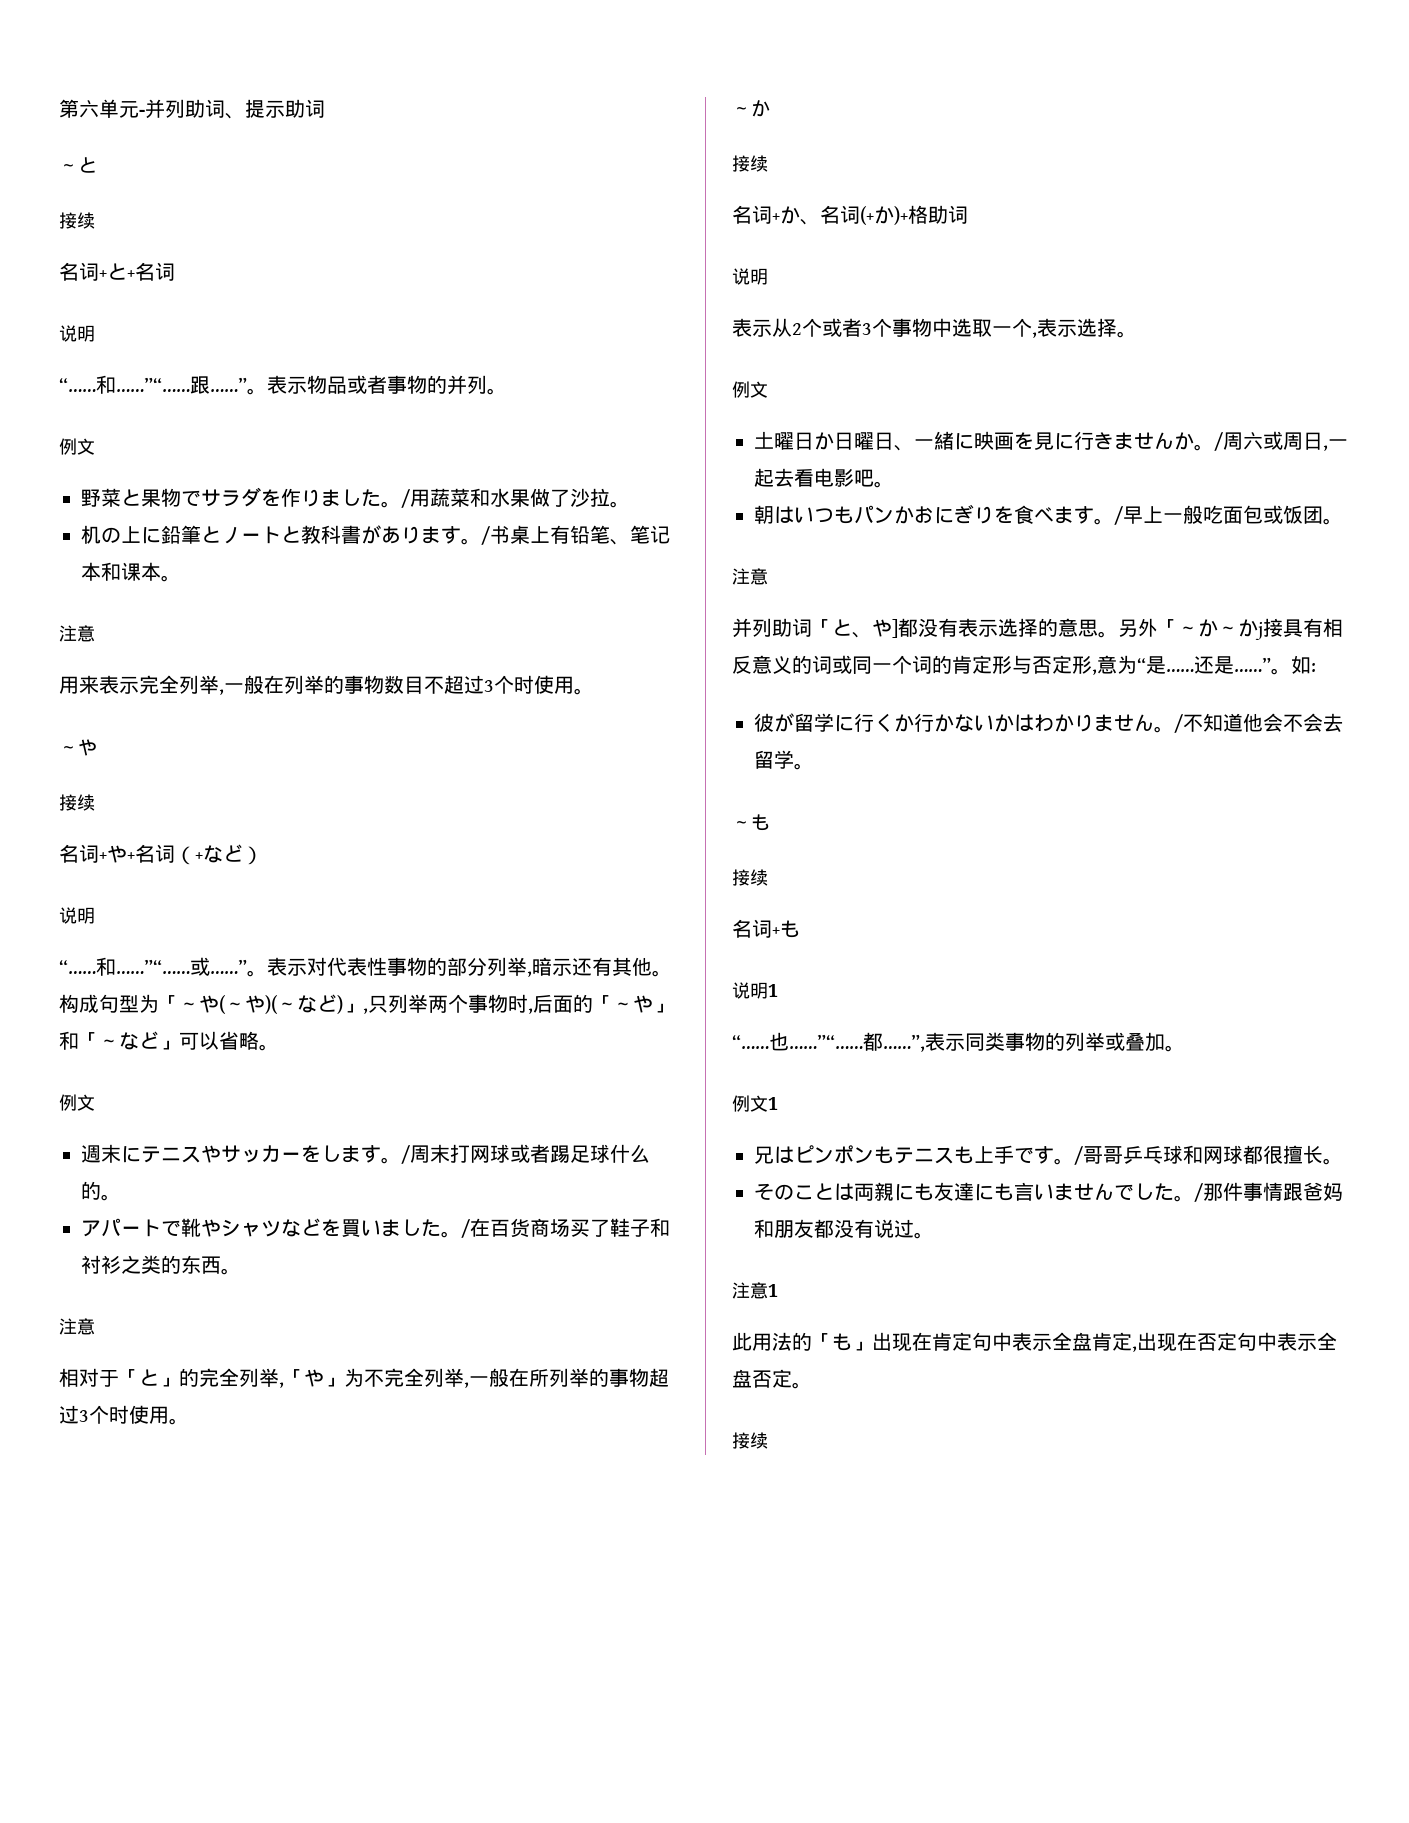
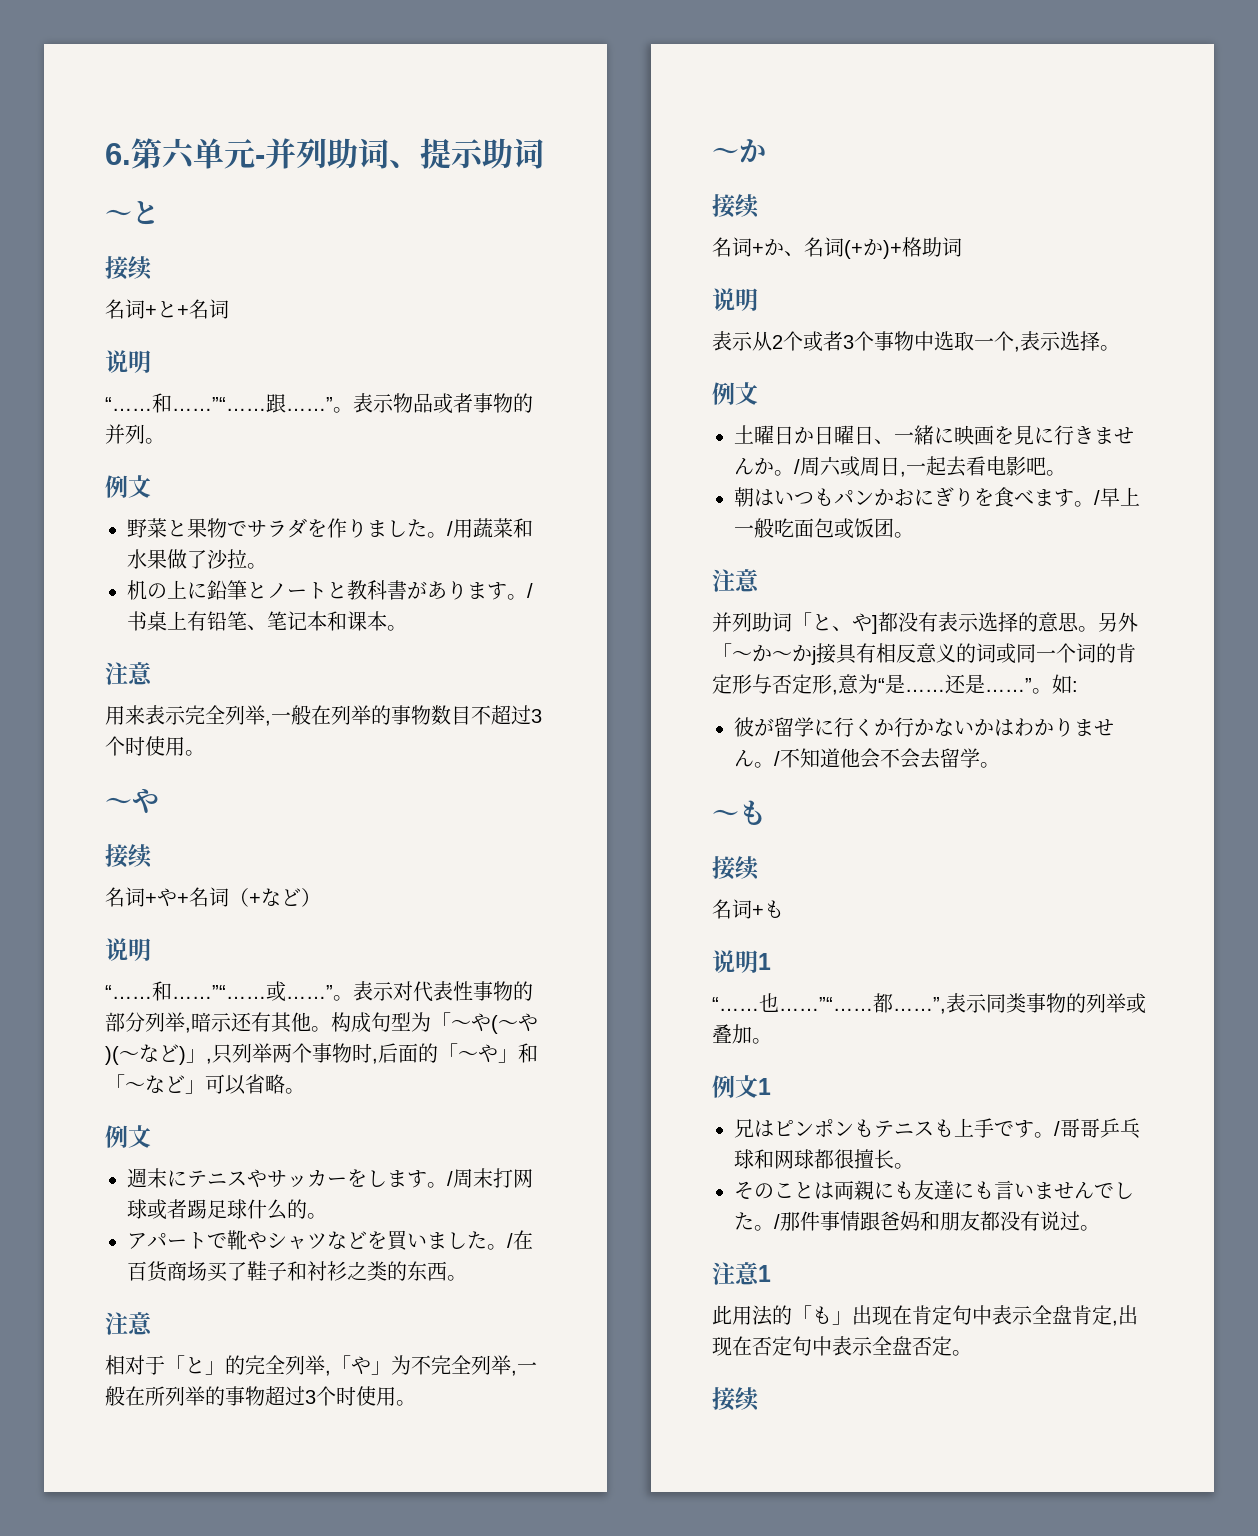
(59, 108) none -> [105,143,131,165] 6.

